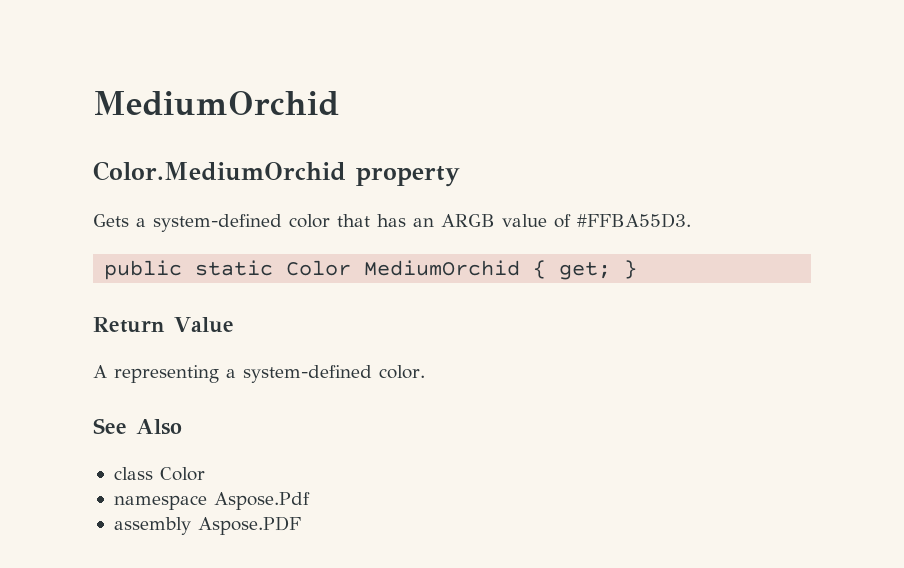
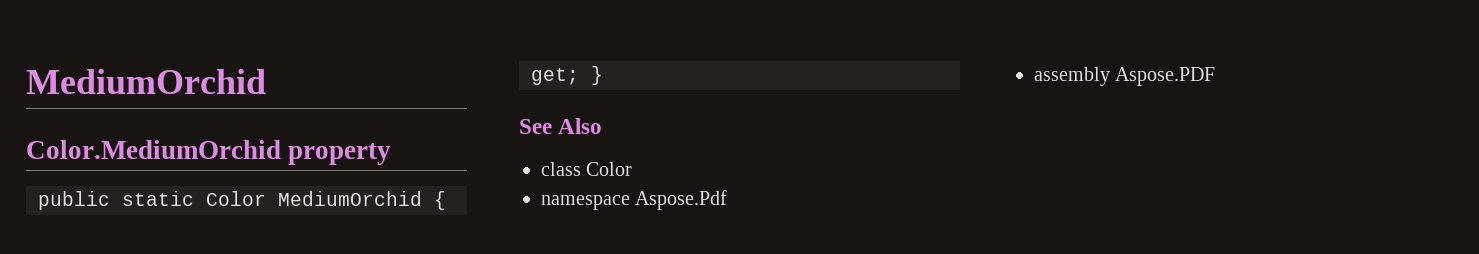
[93,213,691,232] // Gets a system-defined color that has an ARGB value of #FFBA55D3. -> (392, 154) none
[93,317,234,333] [93,365,425,383] // Return Value // A representing a system-defined color. -> (603, 75) none

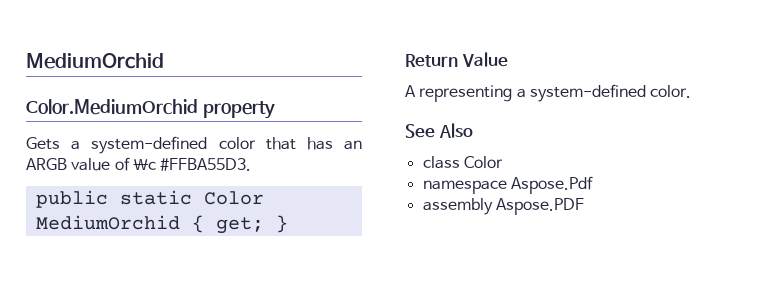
(392, 154) none -> [26,136,362,154] [26,157,252,171] // Gets a system-defined color that has an ARGB value of \c #FFBA55D3.
(603, 75) none -> [405,52,508,67] [405,84,692,102] // Return Value // A representing a system-defined color.

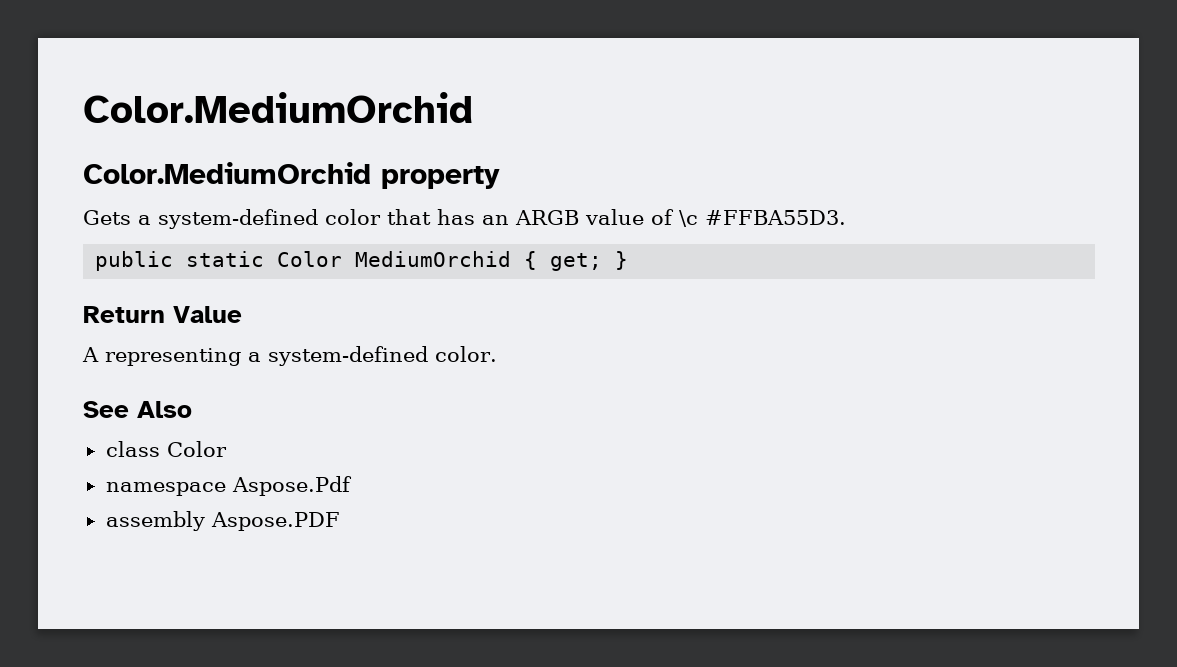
[26,53,164,69] MediumOrchid -> [83,92,473,123] Color.MediumOrchid

